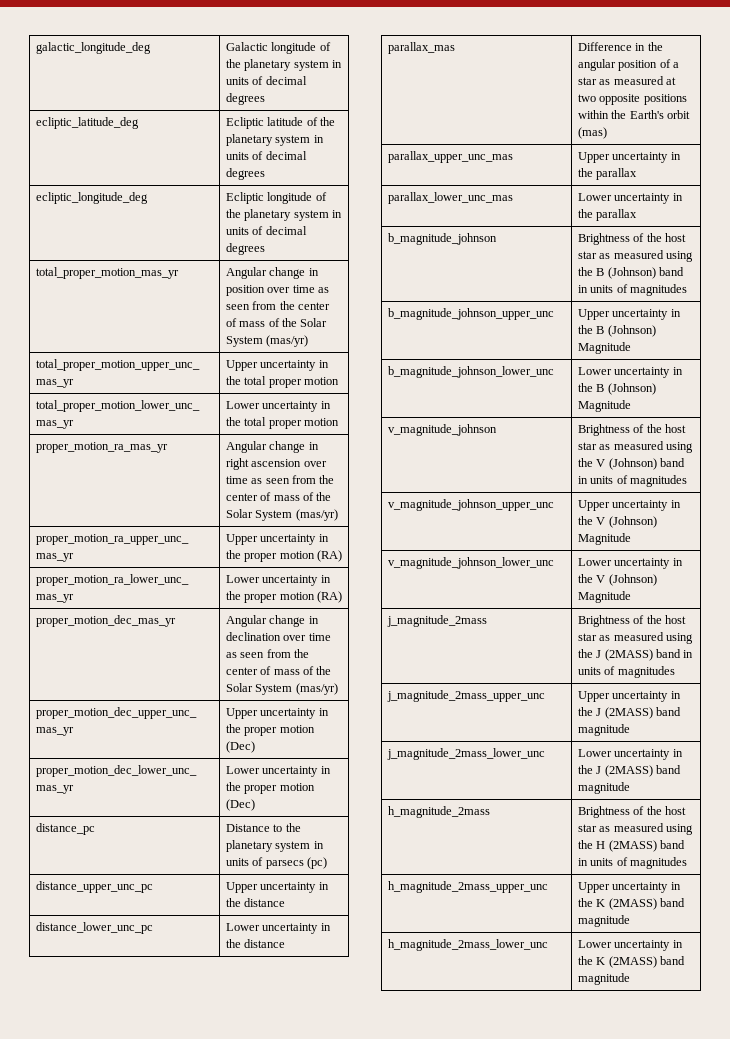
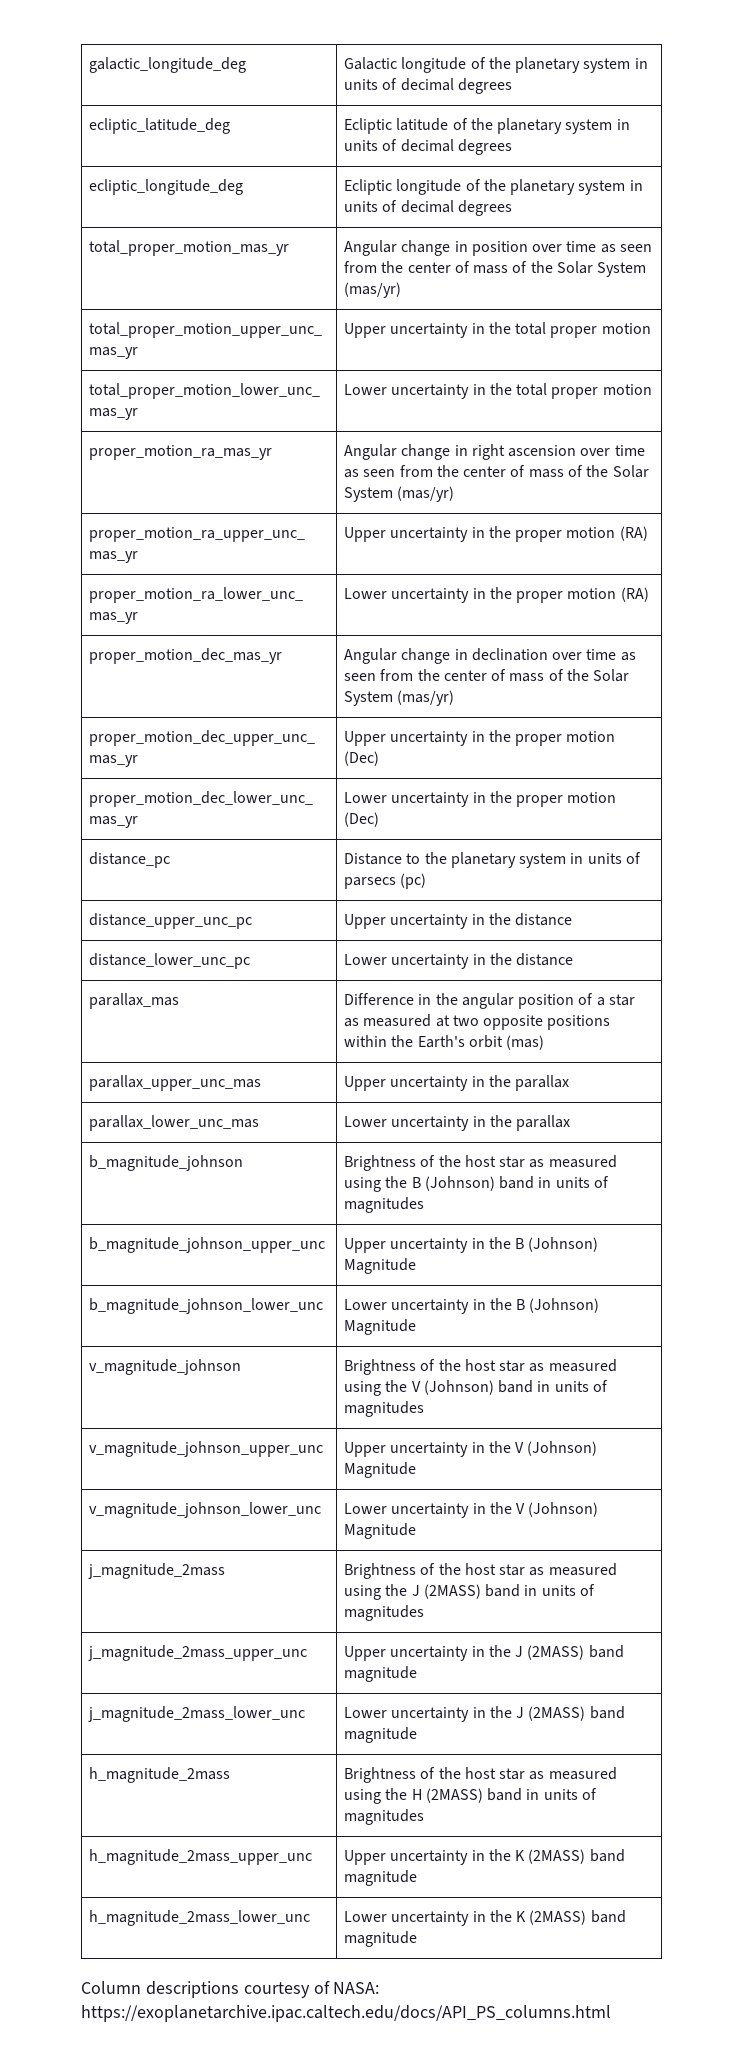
(630, 979) none -> [81,1981,380,1998] [81,2005,611,2022] // Column descriptions courtesy of NASA: https://exoplanetarchive.ipac.caltech.edu/docs/API_PS_columns.html

